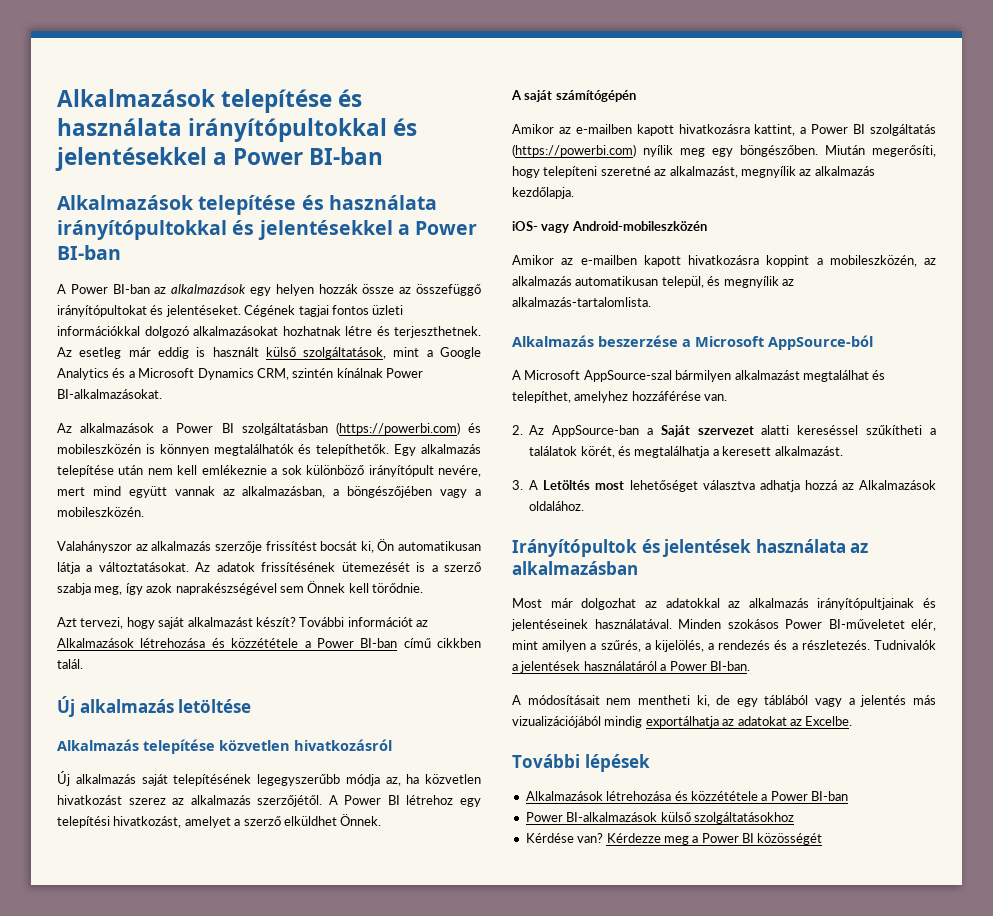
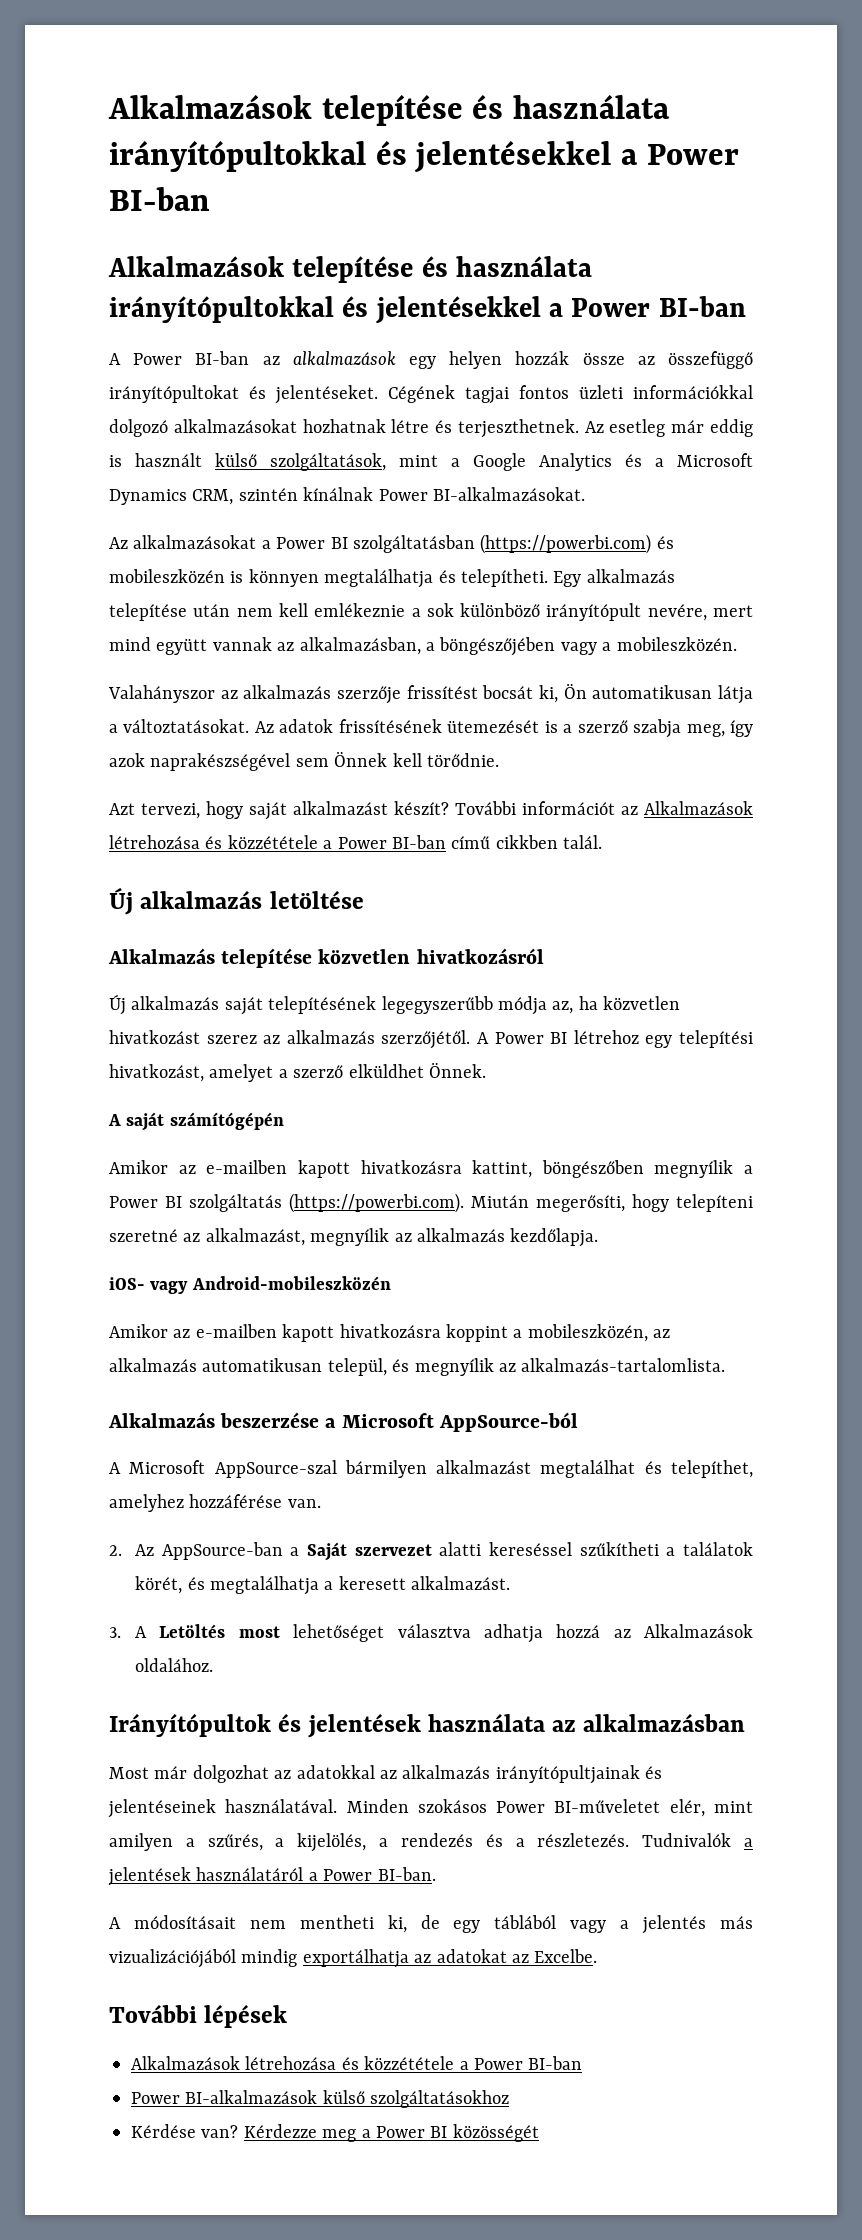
[80,423,155,433] alkalmazások -> [133,535,257,549] alkalmazásokat
[213,444,390,456] megtalálhatók és telepíthetők. -> [324,569,548,588] megtalálhatja és telepítheti.
(796, 130) none -> [541,1160,734,1178] böngészőben megnyílik
[512,144,818,157] (https://powerbi.com) nyílik meg egy böngészőben. -> [289,1193,464,1213] (https://powerbi.com).

